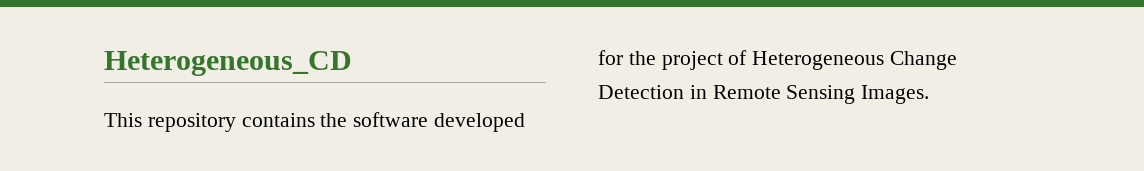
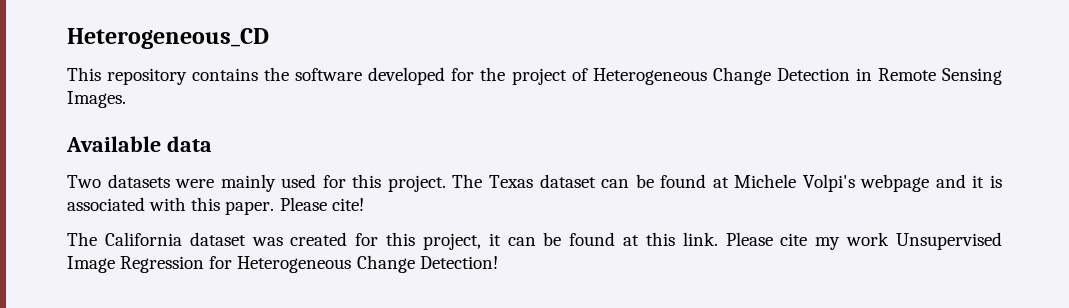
(930, 94) none -> [66,136,212,152] [67,174,1002,192] [67,197,364,215] [67,232,1003,250] [67,255,498,273] // Available data // Two datasets were mainly used for this project. The Texas dataset can be found at Michele Volpi's webpage and it is associated with this paper. Please cite! // The California dataset was created for this project, it can be found at this link. Please cite my work Unsupervised Image Regression for Heterogeneous Change Detection!

